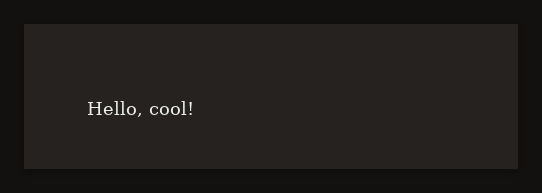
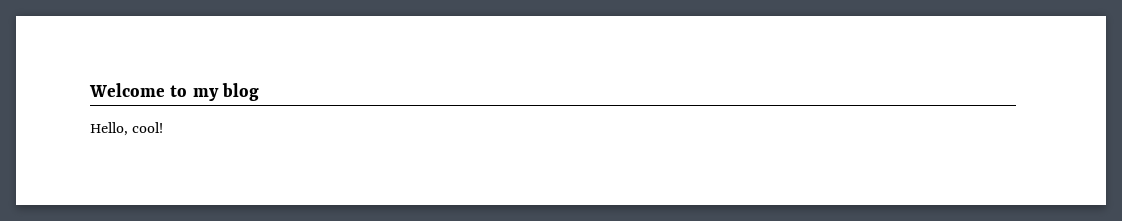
(87, 109) none -> [89,83,260,101] Welcome to my blog //

